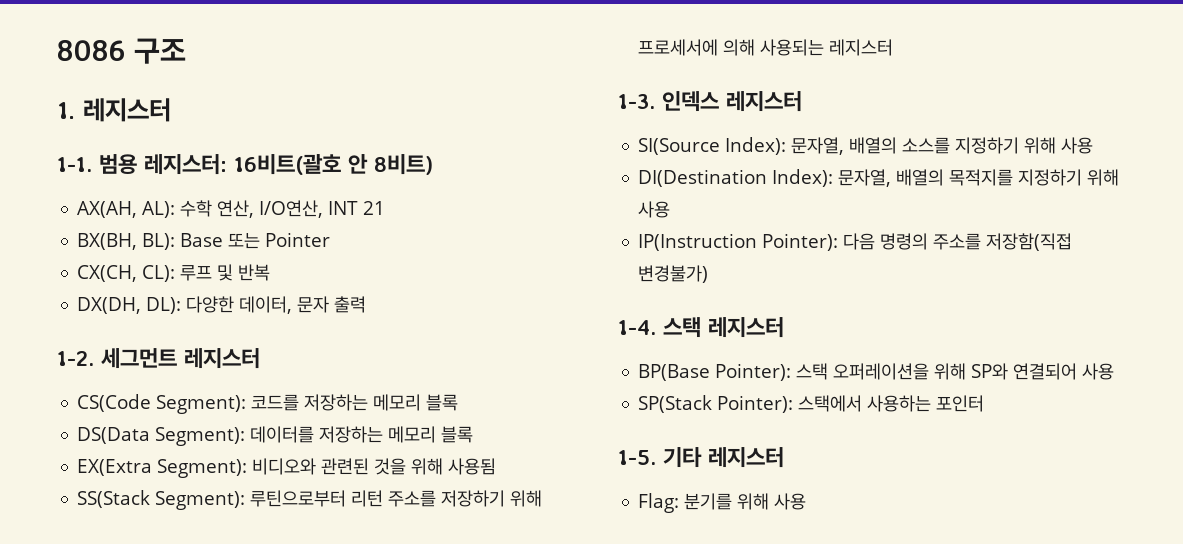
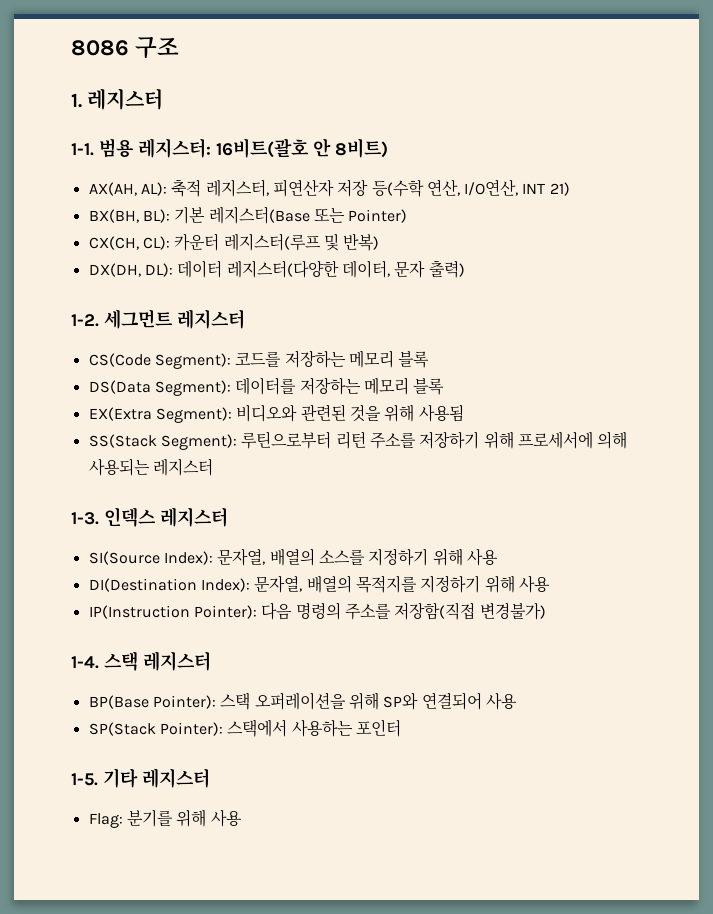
[180,200,213,217] 수학 -> [171,179,424,197] 축적 레지스터, 피연산자 저장 등(수학
[363,201,386,215] 21 -> [549,182,570,196] 21)
[180,232,331,249] [77,264,271,282] Base 또는 Pointer // CX(CH, CL): 루프 및 반복 -> [174,206,408,224] [88,233,380,251] 기본 레지스터(Base 또는 Pointer) // CX(CH, CL): 카운터 레지스터(루프 및 반복)
[186,296,235,313] 다양한 -> [177,260,339,278] 데이터 레지스터(다양한
[334,296,367,313] 출력 -> [428,260,465,278] 출력)

